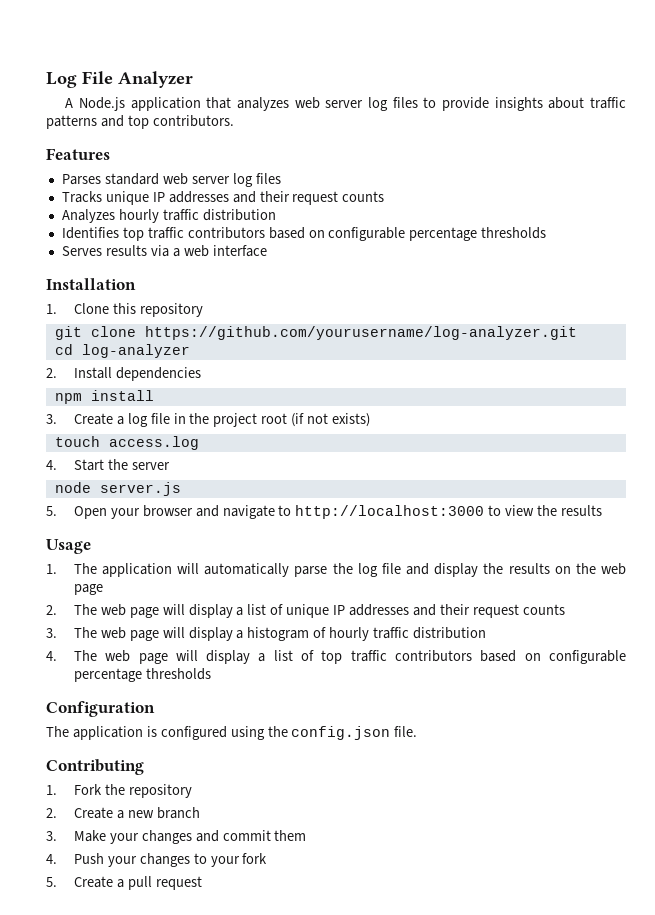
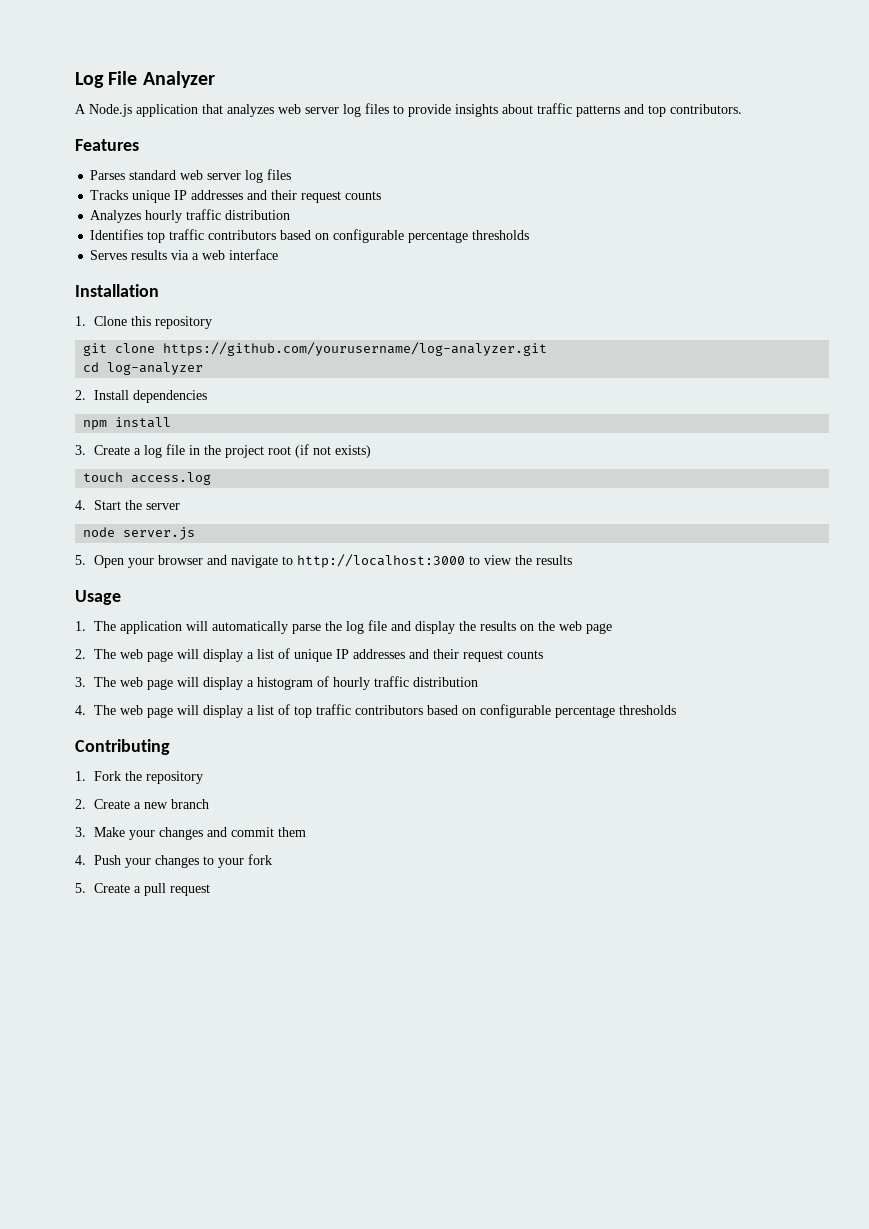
[46,701,155,717] [46,726,418,740] // Configuration // The application is configured using the config.json file. -> (676, 710) none

